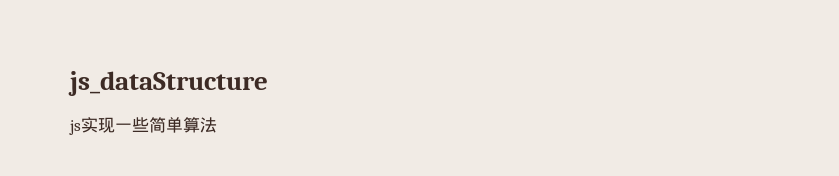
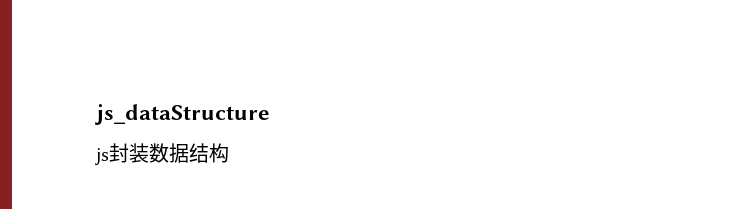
[81,117,217,133] 实现一些简单算法 -> [109,143,229,163] 封装数据结构

